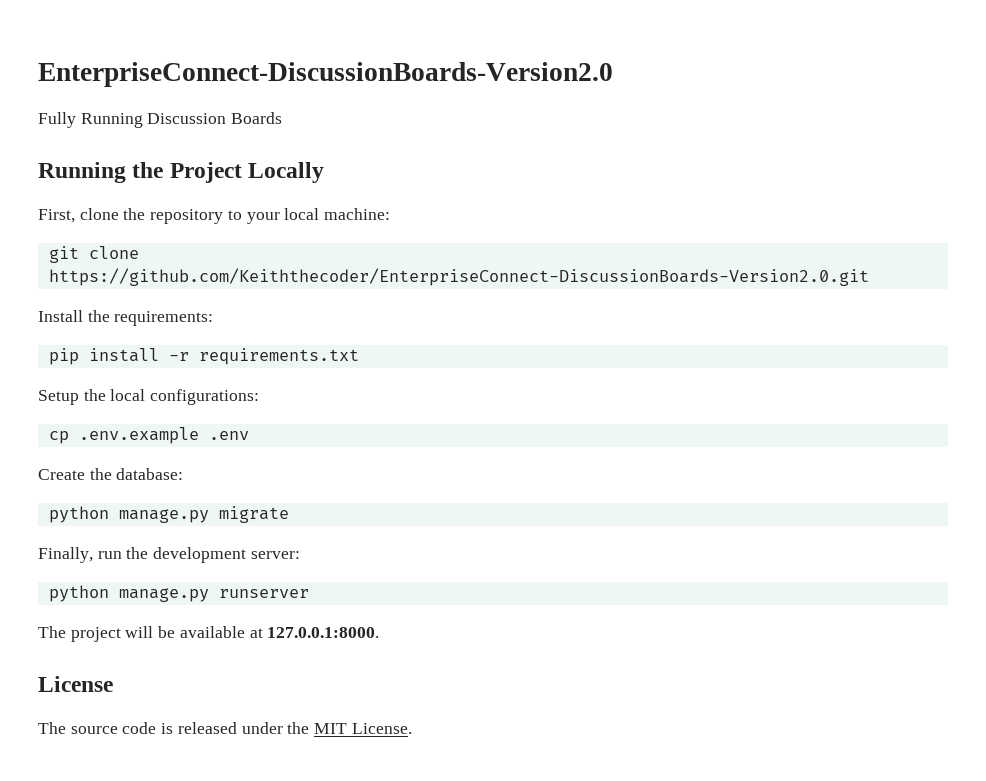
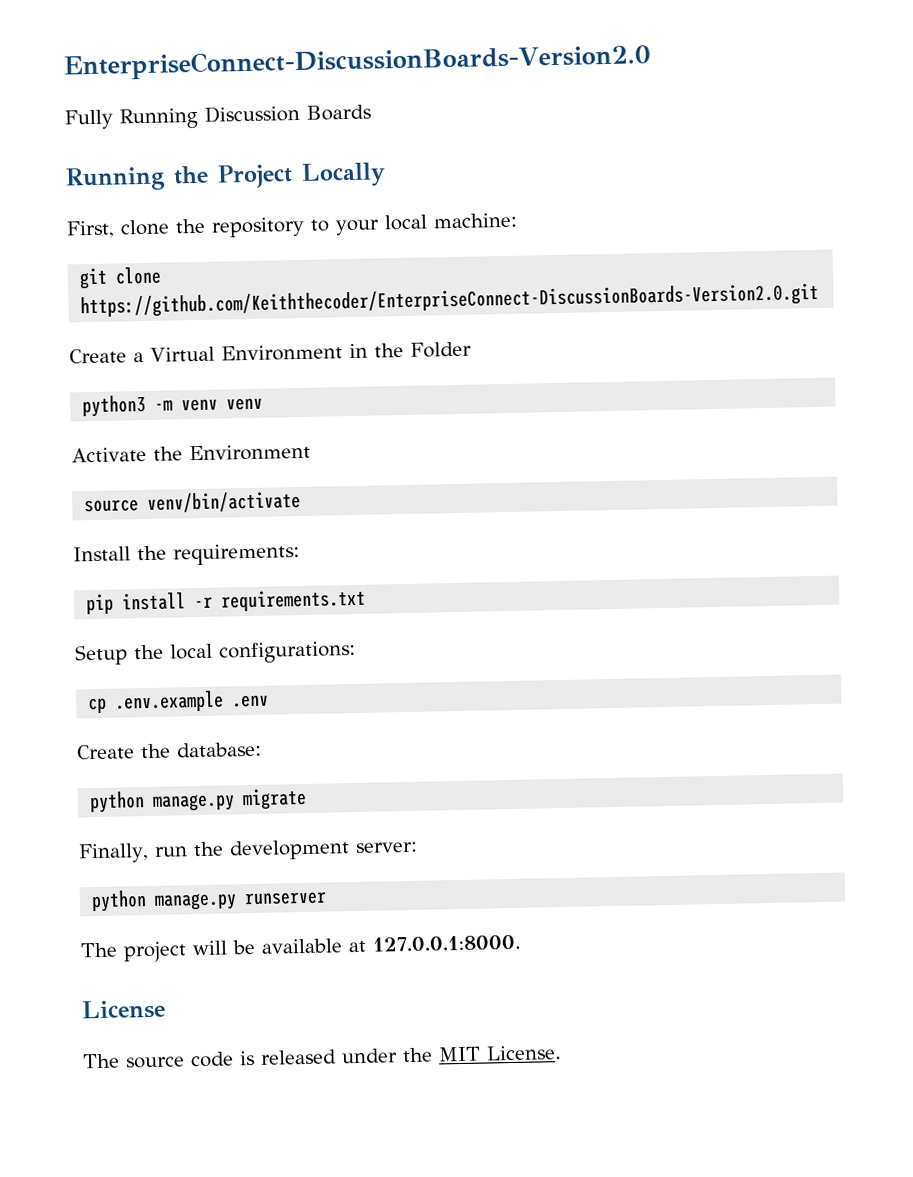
(869, 277) none -> [69,341,472,364] [82,394,264,418] [71,443,311,463] [84,490,302,513] // Create a Virtual Environment in the Folder // python3 -m venv venv // Activate the Environment // source venv/bin/activate

